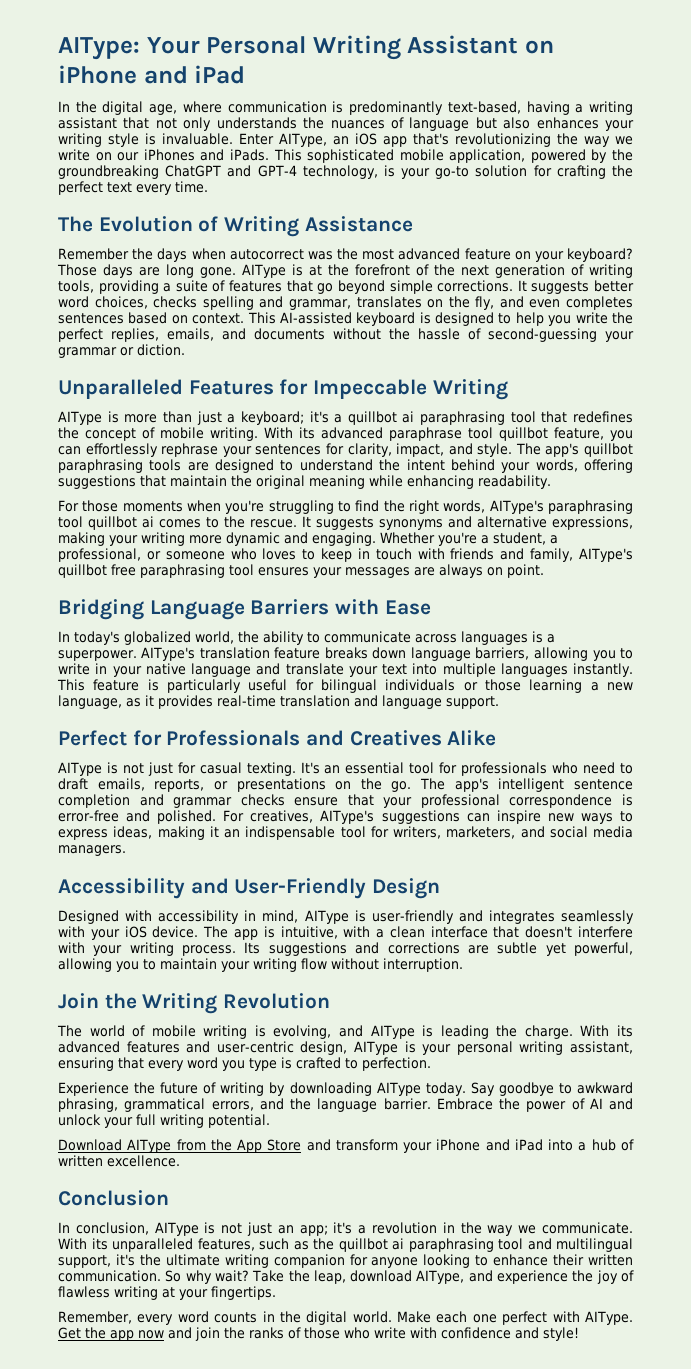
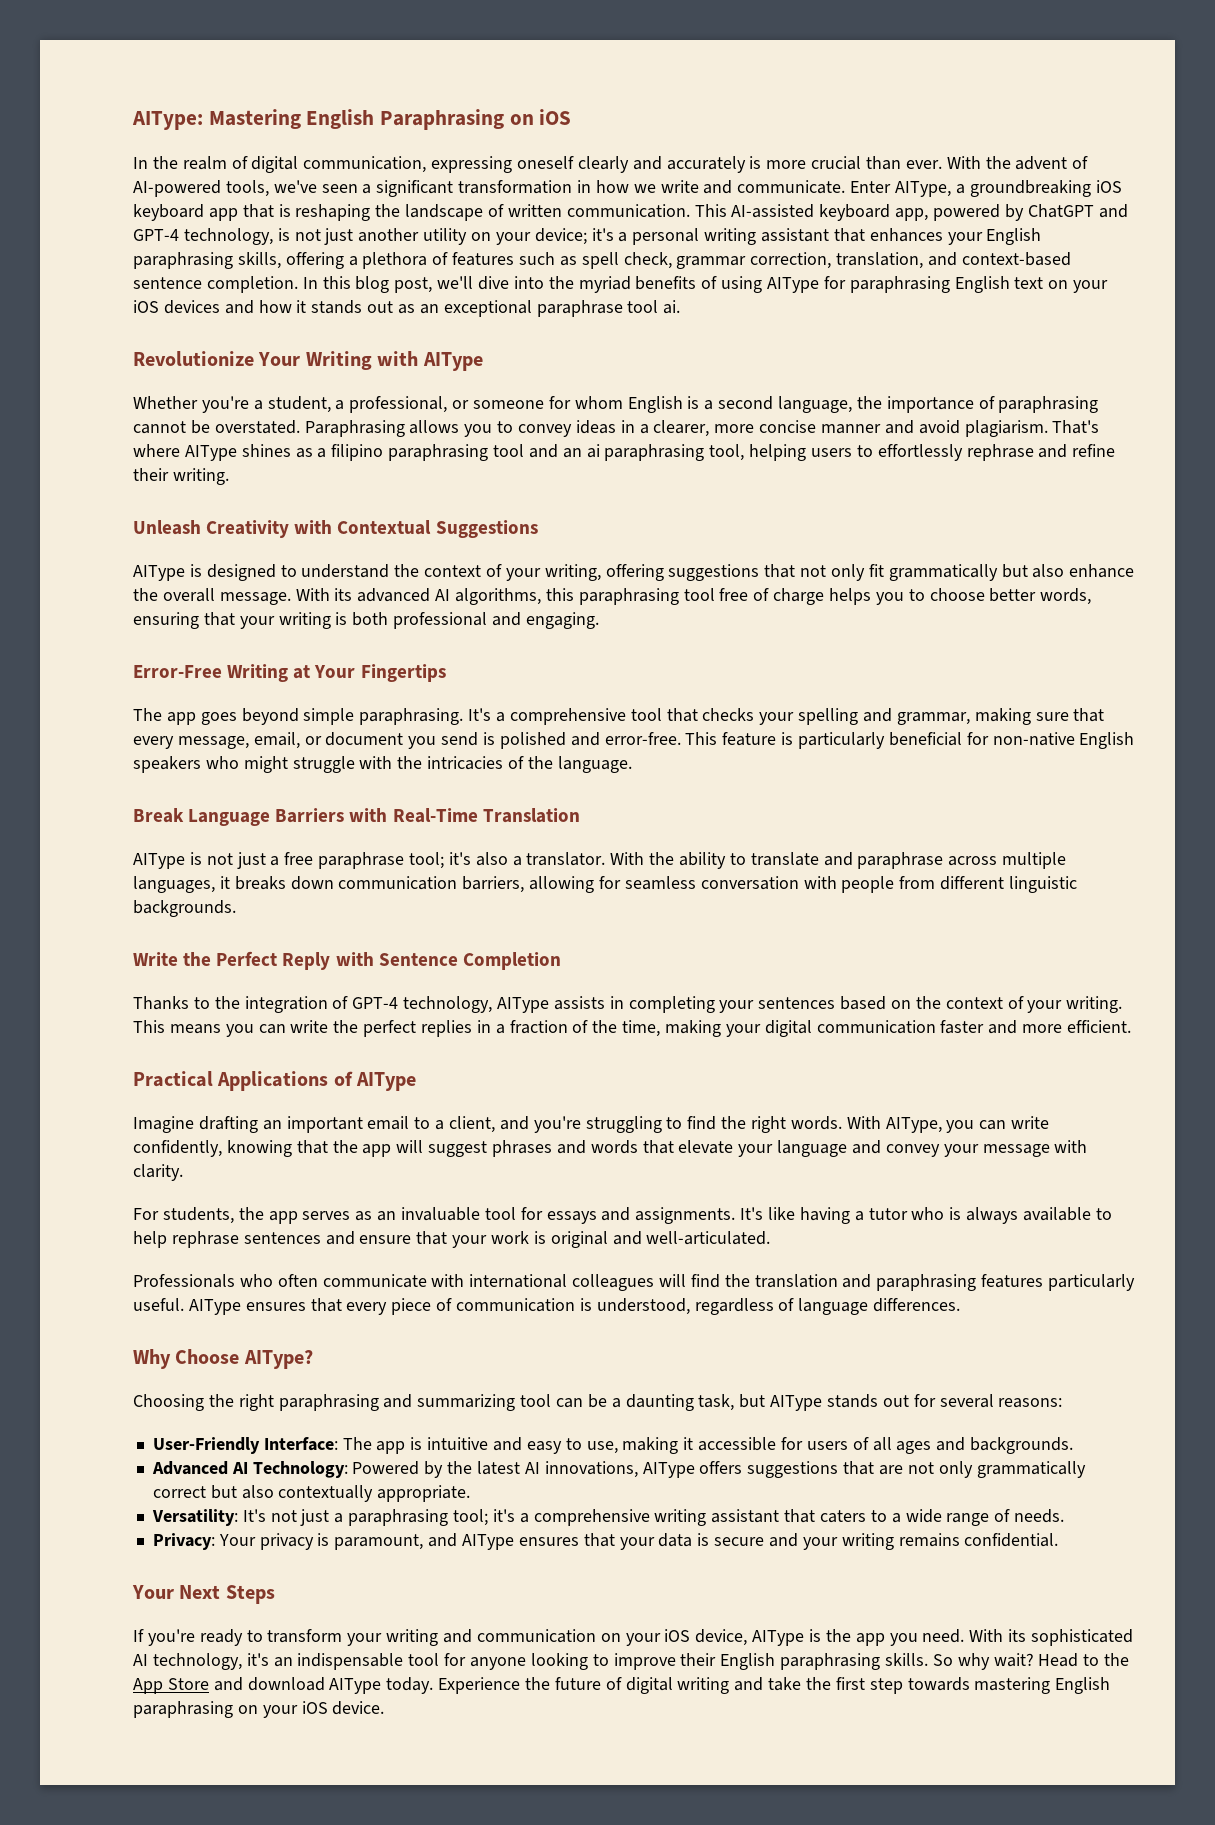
[146,35,555,60] [58,65,246,84] [58,101,634,115] [58,117,635,131] [58,133,633,147] [58,149,633,163] [58,165,159,179] Your Personal Writing Assistant on iPhone and iPad // In the digital age, where communication is predominantly text-based, having a writing assistant that not only understands the nuances of language but also enhances your writing style is invaluable. Enter AIType, an iOS app that's revolutionizing the way we write on our iPhones and iPads. This sophisticated mobile application, powered by the groundbreaking -> [208,109,572,130] [133,156,1089,173] [133,180,1122,197] [133,204,1024,221] Mastering English Paraphrasing on iOS // In the realm of digital communication, expressing oneself clearly and accurately is more crucial than ever. With the advent of AI-powered tools, we've seen a significant transformation in how we write and communicate. Enter AIType, a groundbreaking iOS keyboard app that is reshaping the landscape of written communication. This AI-assisted keyboard app, powered by
[401,165,633,179] [58,181,208,195] [58,216,413,237] [58,248,634,262] [57,264,633,278] [58,280,635,294] [58,296,633,310] [58,312,633,326] [58,328,634,342] [58,344,185,358] [58,379,508,400] [58,411,633,425] [58,427,633,441] [58,443,633,457] [58,459,634,473] [58,475,551,489] [58,500,634,514] [58,516,633,530] [58,532,376,546] your go-to solution for crafting the perfect text every time. // The Evolution of Writing Assistance // Remember the days when autocorrect was the most advanced feature on your keyboard? Those days are long gone. AIType is at the forefront of the next generation of writing tools, providing a suite of features that go beyond simple corrections. It suggests better word choices, checks spelling and grammar, translates on the fly, and even completes sentences based on context. This AI-assisted keyboard is designed to help you write the perfect replies, emails, and documents without the hassle of second-guessing your grammar or diction. // Unparalleled Features for Impeccable Writing // AIType is more than just a keyboard; it's a quillbot ai paraphrasing tool that redefines the concept of mobile writing. With its advanced paraphrase tool quillbot feature, you can effortlessly rephrase your sentences for clarity, impact, and style. The app's quillbot paraphrasing tools are designed to understand the intent behind your words, offering suggestions that maintain the original meaning while enhancing readability. // For those moments when you're struggling to find the right words, AIType's paraphrasing tool quillbot ai comes to the rescue. It suggests synonyms and alternative expressions, making your writing more dynamic and engaging. -> [294,228,1042,245] [133,252,1071,269] [133,276,1109,293] [133,300,681,317] [133,351,483,371] not just another utility on your device; it's a personal writing assistant that enhances your English paraphrasing skills, offering a plethora of features such as spell check, grammar correction, translation, and context-based sentence completion. In this blog post, we'll dive into the myriad benefits of using AIType for paraphrasing English text on your iOS devices and how it stands out as an exceptional paraphrase tool ai. // Revolutionize Your Writing with AIType //
[230,548,634,562] [58,564,544,578] [58,599,431,620] [58,631,555,645] [58,647,633,661] [58,663,634,677] [57,679,633,693] [58,695,499,709] [58,730,497,746] [58,762,633,776] [58,778,633,792] [58,794,633,808] [58,810,633,824] [58,826,633,840] [58,845,126,856] [58,878,441,899] [58,910,634,924] [58,926,633,940] [58,942,633,956] [58,958,463,972] [58,993,331,1014] [57,1025,633,1039] [58,1041,633,1055] [58,1057,431,1071] [58,1082,633,1096] [58,1098,633,1112] [58,1114,270,1128] [58,1139,634,1153] [58,1155,180,1167] [58,1190,169,1206] [58,1222,633,1236] [58,1238,633,1252] [58,1254,634,1268] [58,1270,634,1284] [58,1286,276,1300] [58,1311,634,1325] [58,1327,579,1341] who loves to keep in touch with friends and family, AIType's quillbot free paraphrasing tool ensures your messages are always on point. // Bridging Language Barriers with Ease // In today's globalized world, the ability to communicate across languages is a superpower. AIType's translation feature breaks down language barriers, allowing you to write in your native language and translate your text into multiple languages instantly. This feature is particularly useful for bilingual individuals or those learning a new language, as it provides real-time translation and language support. // Perfect for Professionals and Creatives Alike // AIType is not just for casual texting. It's an essential tool for professionals who need to draft emails, reports, or presentations on the go. The app's intelligent sentence completion and grammar checks ensure that your professional correspondence is error-free and polished. For creatives, AIType's suggestions can inspire new ways to express ideas, making it an indispensable tool for writers, marketers, and social media managers. // Accessibility and User-Friendly Design // Designed with accessibility in mind, AIType is user-friendly and integrates seamlessly with your iOS device. The app is intuitive, with a clean interface that doesn't interfere with your writing process. Its suggestions and corrections are subtle yet powerful, allowing you to maintain your writing flow without interruption. // Join the Writing Revolution // The world of mobile writing is evolving, and AIType is leading the charge. With its advanced features and user-centric design, AIType is your personal writing assistant, ensuring that every word you type is crafted to perfection. // Experience the future of writing by downloading AIType today. Say goodbye to awkward phrasing, grammatical errors, and the language barrier. Embrace the power of AI and unlock your full writing potential. // Download AIType from the App Store and transform your iPhone and iPad into a hub of written excellence. // Conclusion // In conclusion, AIType is not just an app; it's a revolution in the way we communicate. With its unparalleled features, such as the quillbot ai paraphrasing tool and multilingual support, it's the ultimate writing companion for anyone looking to enhance their written communication. So why wait? Take the leap, download AIType, and experience the joy of flawless writing at your fingertips. // Remember, every word counts in the digital world. Make each one perfect with AIType. Get the app now and join the ranks of those who write with confidence and style! -> [548,396,1099,413] [133,420,1100,437] [133,444,1116,461] [133,468,229,485] [133,520,538,538] [133,564,1135,581] [133,588,1092,605] [133,612,599,629] [133,664,446,682] [133,708,1105,725] [133,732,1135,749] [133,756,632,773] [133,808,580,826] [133,852,1067,869] [133,876,1078,893] [133,900,236,917] [133,951,561,970] [133,996,1123,1013] [133,1020,1132,1037] [133,1071,417,1091] [133,1116,1050,1133] [133,1140,1088,1157] [133,1164,183,1181] [133,1207,1112,1224] [133,1231,771,1248] [133,1274,1136,1291] [133,1298,961,1315] [133,1349,313,1369] [133,1394,1063,1411] [152,1437,1074,1454] [151,1461,1086,1478] [152,1485,471,1502] [151,1509,1065,1526] [152,1533,1059,1550] [132,1585,275,1604] [133,1629,1134,1646] [133,1653,1130,1670] [133,1677,1111,1694] [133,1701,385,1718] for whom English is a second language, the importance of paraphrasing cannot be overstated. Paraphrasing allows you to convey ideas in a clearer, more concise manner and avoid plagiarism. That's where AIType shines as a filipino paraphrasing tool and an ai paraphrasing tool, helping users to effortlessly rephrase and refine their writing. // Unleash Creativity with Contextual Suggestions // AIType is designed to understand the context of your writing, offering suggestions that not only fit grammatically but also enhance the overall message. With its advanced AI algorithms, this paraphrasing tool free of charge helps you to choose better words, ensuring that your writing is both professional and engaging. // Error-Free Writing at Your Fingertips // The app goes beyond simple paraphrasing. It's a comprehensive tool that checks your spelling and grammar, making sure that every message, email, or document you send is polished and error-free. This feature is particularly beneficial for non-native English speakers who might struggle with the intricacies of the language. // Break Language Barriers with Real-Time Translation // AIType is not just a free paraphrase tool; it's also a translator. With the ability to translate and paraphrase across multiple languages, it breaks down communication barriers, allowing for seamless conversation with people from different linguistic backgrounds. // Write the Perfect Reply with Sentence Completion // Thanks to the integration of GPT-4 technology, AIType assists in completing your sentences based on the context of your writing. This means you can write the perfect replies in a fraction of the time, making your digital communication faster and more efficient. // Practical Applications of AIType // Imagine drafting an important email to a client, and you're struggling to find the right words. With AIType, you can write confidently, knowing that the app will suggest phrases and words that elevate your language and convey your message with clarity. // For students, the app serves as an invaluable tool for essays and assignments. It's like having a tutor who is always available to help rephrase sentences and ensure that your work is original and well-articulated. // Professionals who often communicate with international colleagues will find the translation and paraphrasing features particularly useful. AIType ensures that every piece of communication is understood, regardless of language differences. // Why Choose AIType? // Choosing the right paraphrasing and summarizing tool can be a daunting task, but AIType stands out for several reasons: // User-Friendly Interface: The app is intuitive and easy to use, making it accessible for users of all ages and backgrounds. // Advanced AI Technology: Powered by the latest AI innovations, AIType offers suggestions that are not only grammatically correct but also contextually appropriate. // Versatility: It's not just a paraphrasing tool; it's a comprehensive writing assistant that caters to a wide range of needs. // Privacy: Your privacy is paramount, and AIType ensures that your data is secure and your writing remains confidential. // Your Next Steps // If you're ready to transform your writing and communication on your iOS device, AIType is the app you need. With its sophisticated AI technology, it's an indispensable tool for anyone looking to improve their English paraphrasing skills. So why wait? Head to the App Store and download AIType today. Experience the future of digital writing and take the first step towards mastering English paraphrasing on your iOS device.

